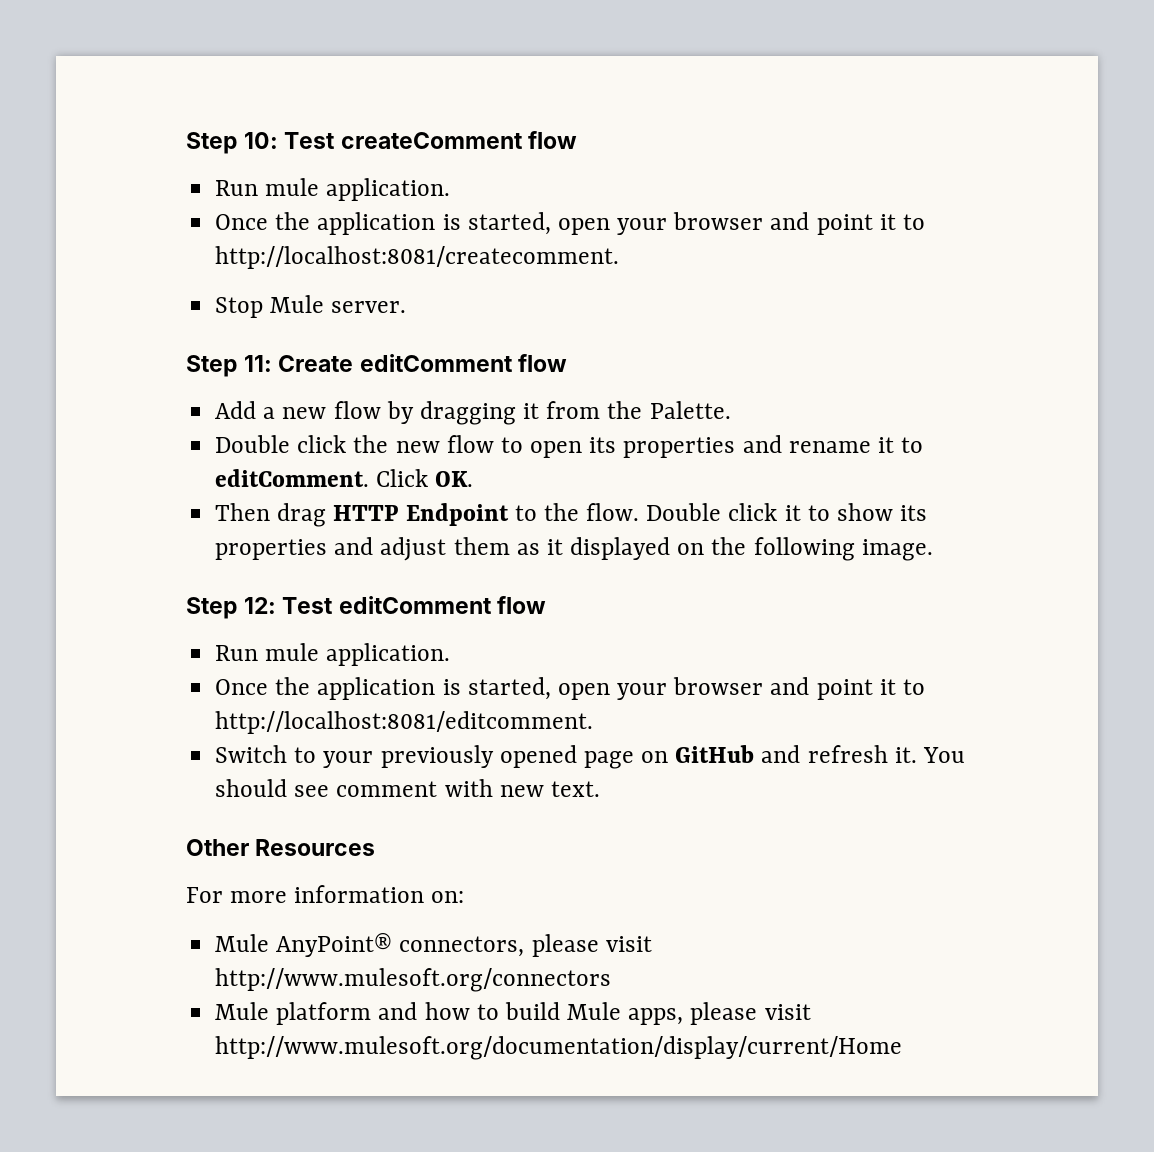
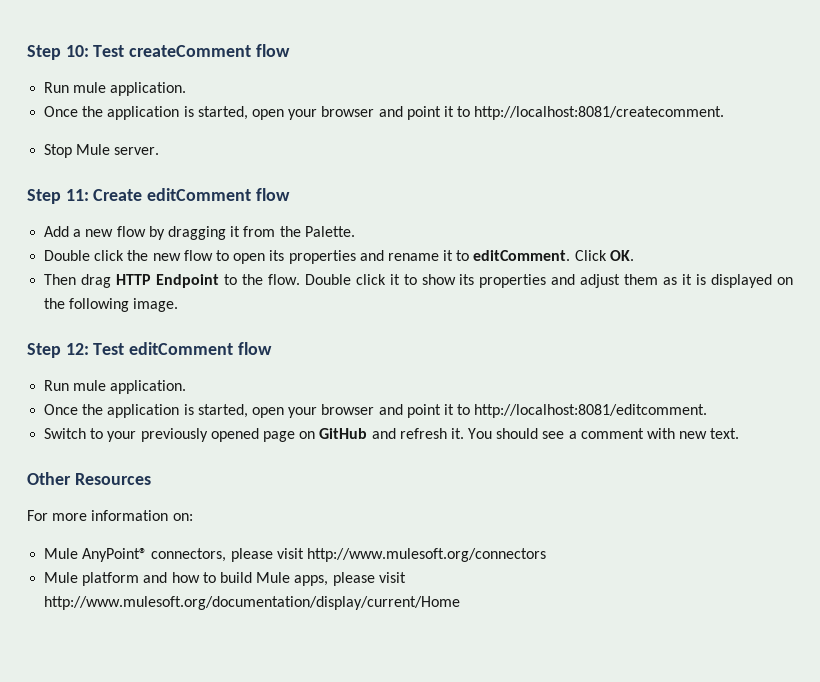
(563, 547) none -> [696,274,707,285] is
(330, 791) none -> [568,431,577,439] a

